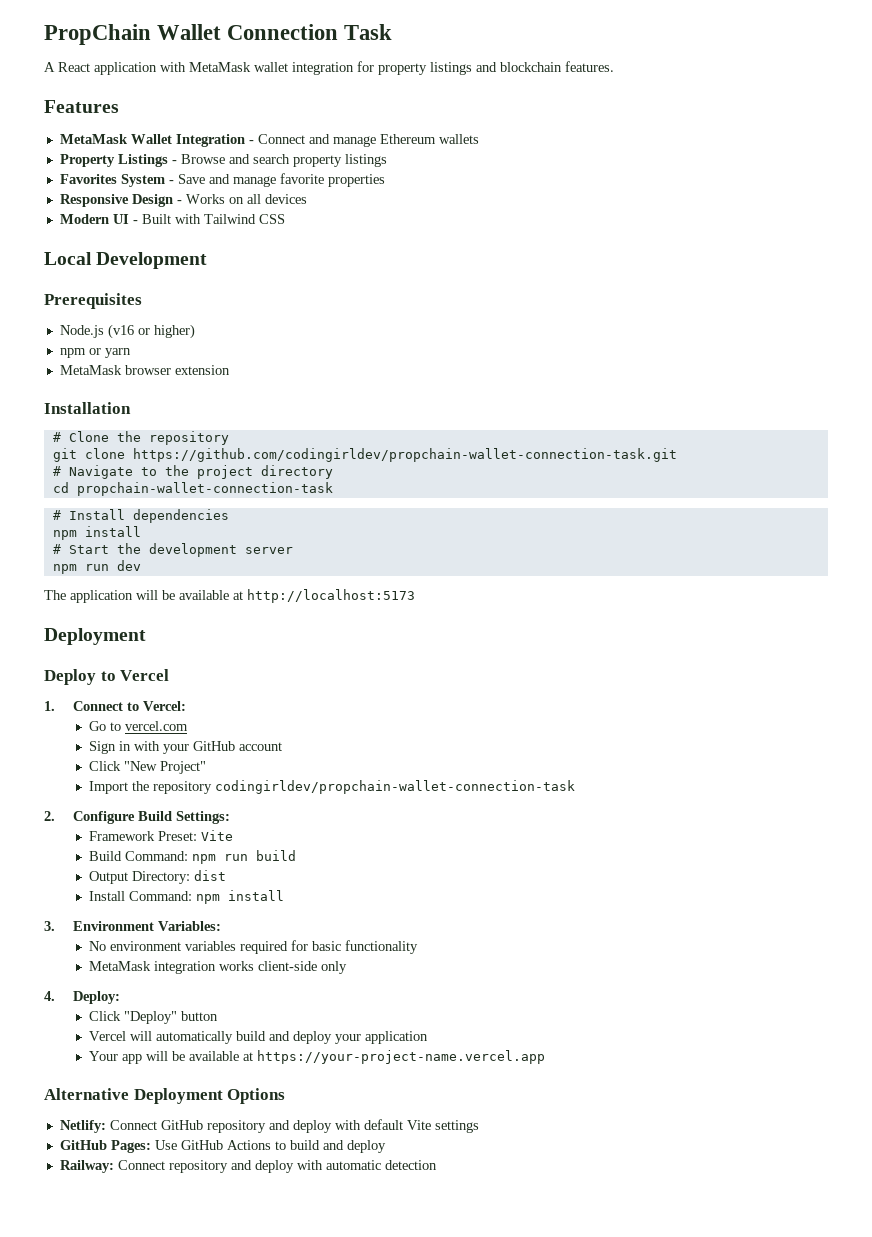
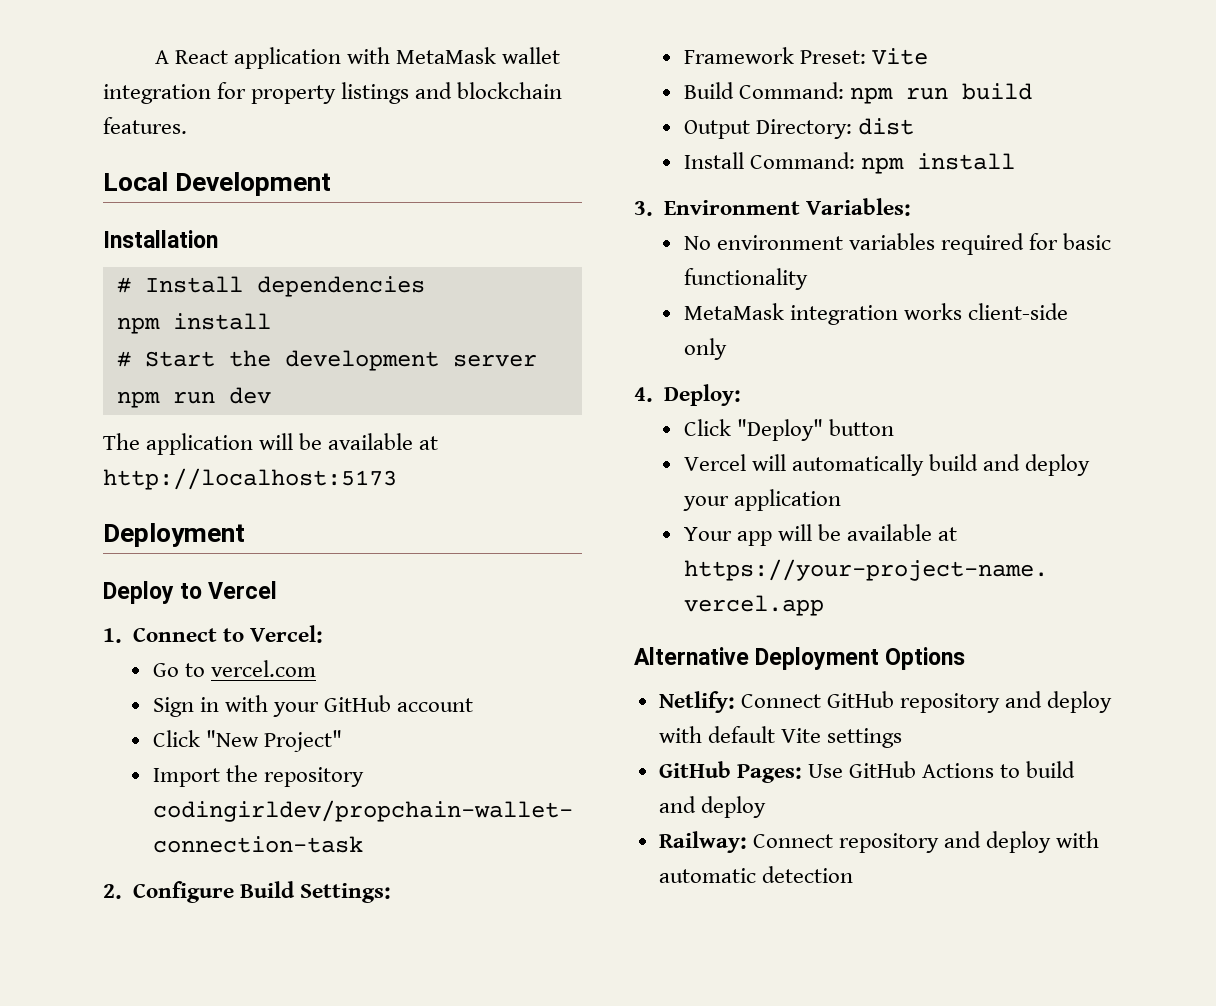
[44,24,393,45] PropChain Wallet Connection Task // -> (154, 57) none
[44,100,119,113] [59,134,479,147] [59,154,387,167] [59,173,385,187] [59,194,307,207] [59,214,285,224] [44,252,208,269] [44,293,142,309] [59,324,195,339] [59,348,131,358] [59,365,230,375] [44,402,131,414] [52,431,229,445] [52,448,677,462] [52,465,333,479] [52,482,333,496] Features // MetaMask Wallet Integration - Connect and manage Ethereum wallets // Property Listings - Browse and search property listings // Favorites System - Save and manage favorite properties // Responsive Design - Works on all devices // Modern UI - Built with Tailwind CSS // Local Development // Prerequisites // Node.js (v16 or higher) // npm or yarn // MetaMask browser extension // Installation // # Clone the repository // git clone https://github.com/codingirldev/propchain-wallet-connection-task.git // # Navigate to the project directory // cd propchain-wallet-connection-task -> [103,172,332,196] [103,230,218,248] Local Development // Installation

